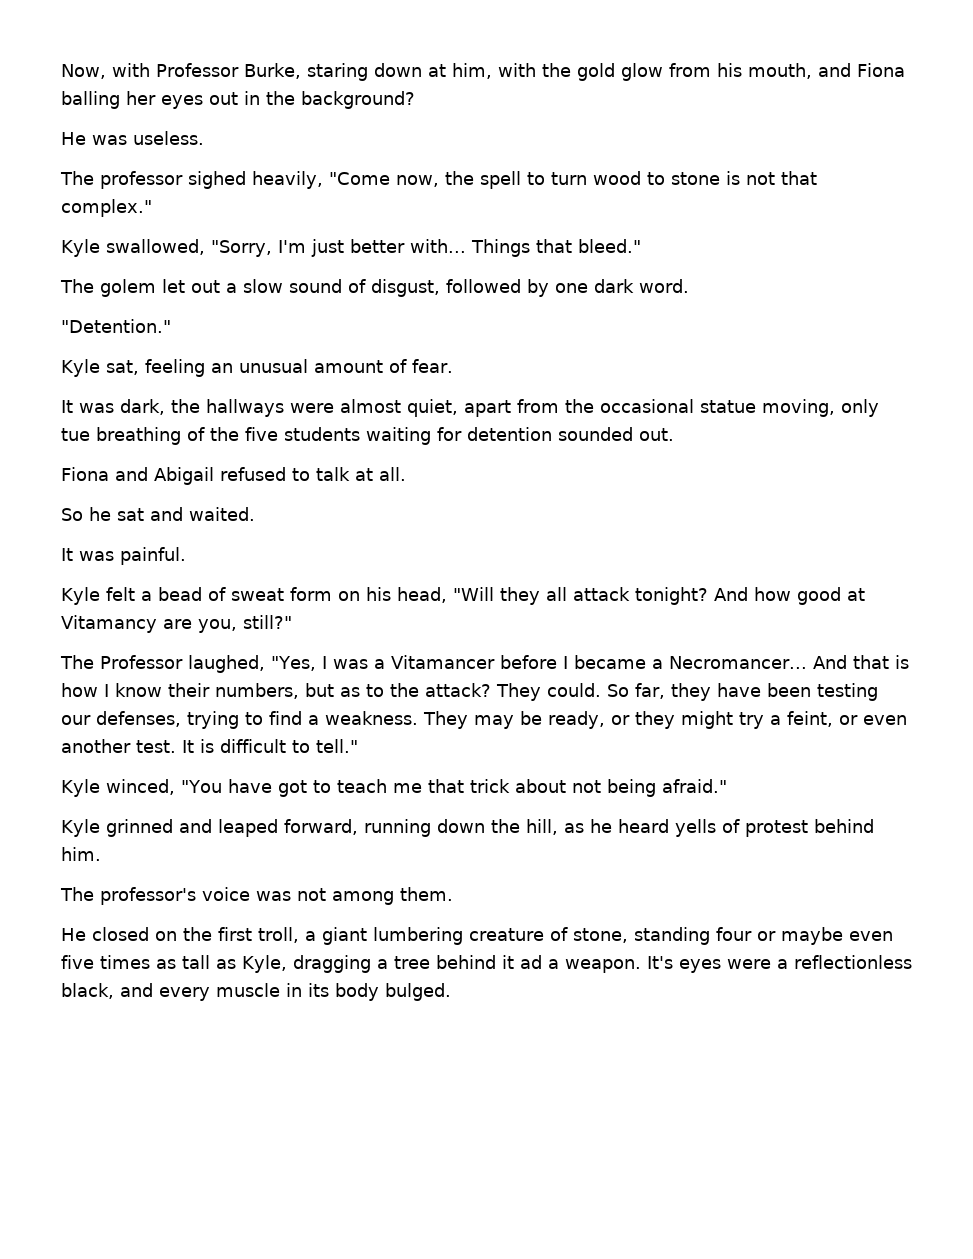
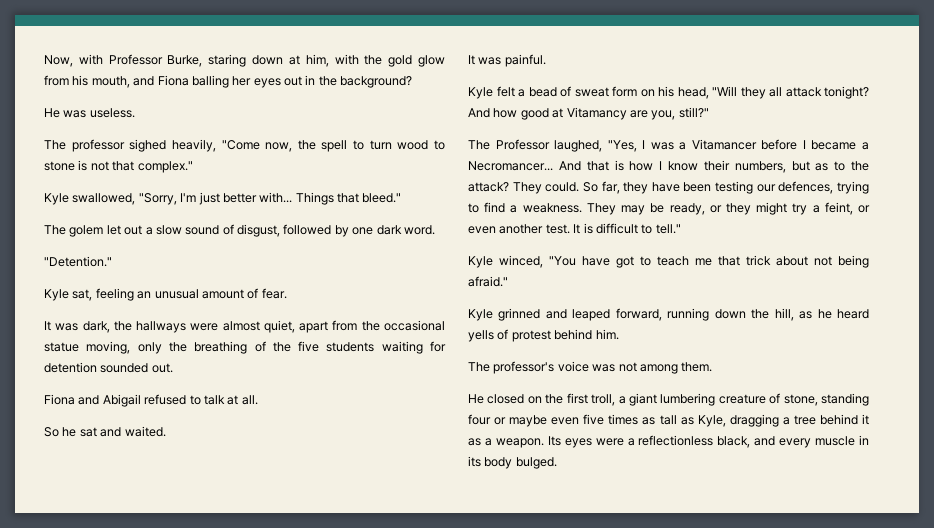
[61,428,90,441] tue -> [168,342,187,352] the
[96,711,181,727] defenses, -> [778,181,834,194] defences,
[519,955,542,969] ad -> [468,438,481,446] as
[646,956,673,969] It's -> [547,436,561,446] Its

